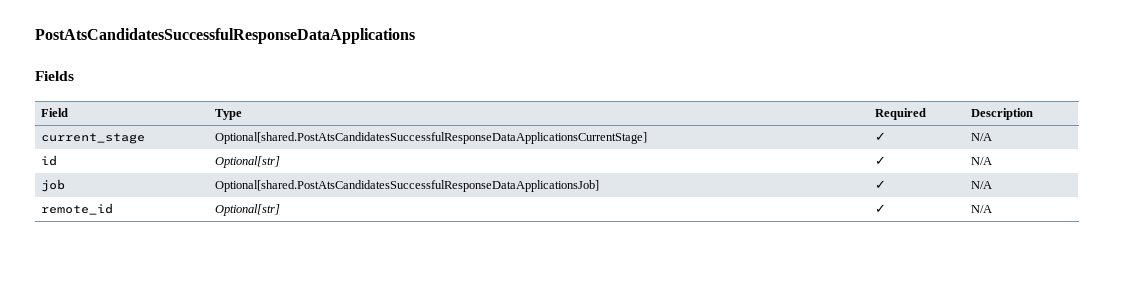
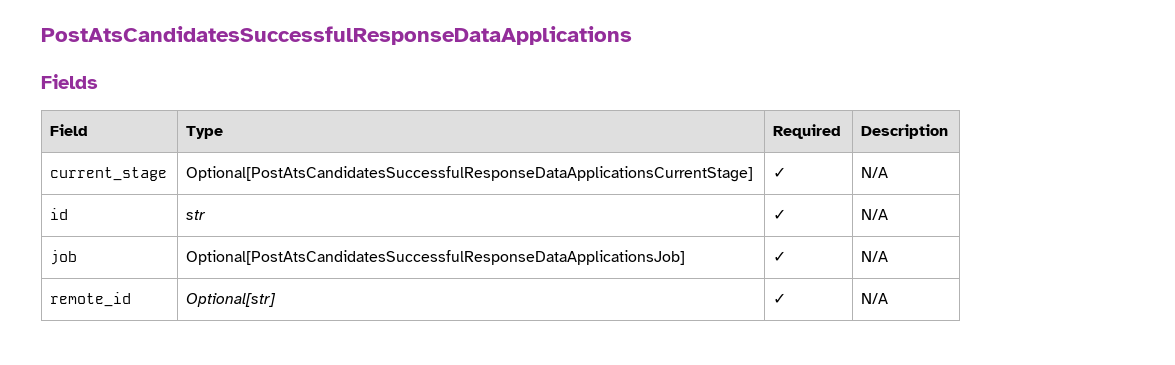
[215,132,648,144] Optional[shared.PostAtsCandidatesSuccessfulResponseDataApplicationsCurrentStage] -> [186,166,754,182] Optional[PostAtsCandidatesSuccessfulResponseDataApplicationsCurrentStage]
[215,156,281,168] Optional[str] -> [186,210,207,220] str
[215,180,600,192] Optional[shared.PostAtsCandidatesSuccessfulResponseDataApplicationsJob] -> [186,250,686,265] Optional[PostAtsCandidatesSuccessfulResponseDataApplicationsJob]

